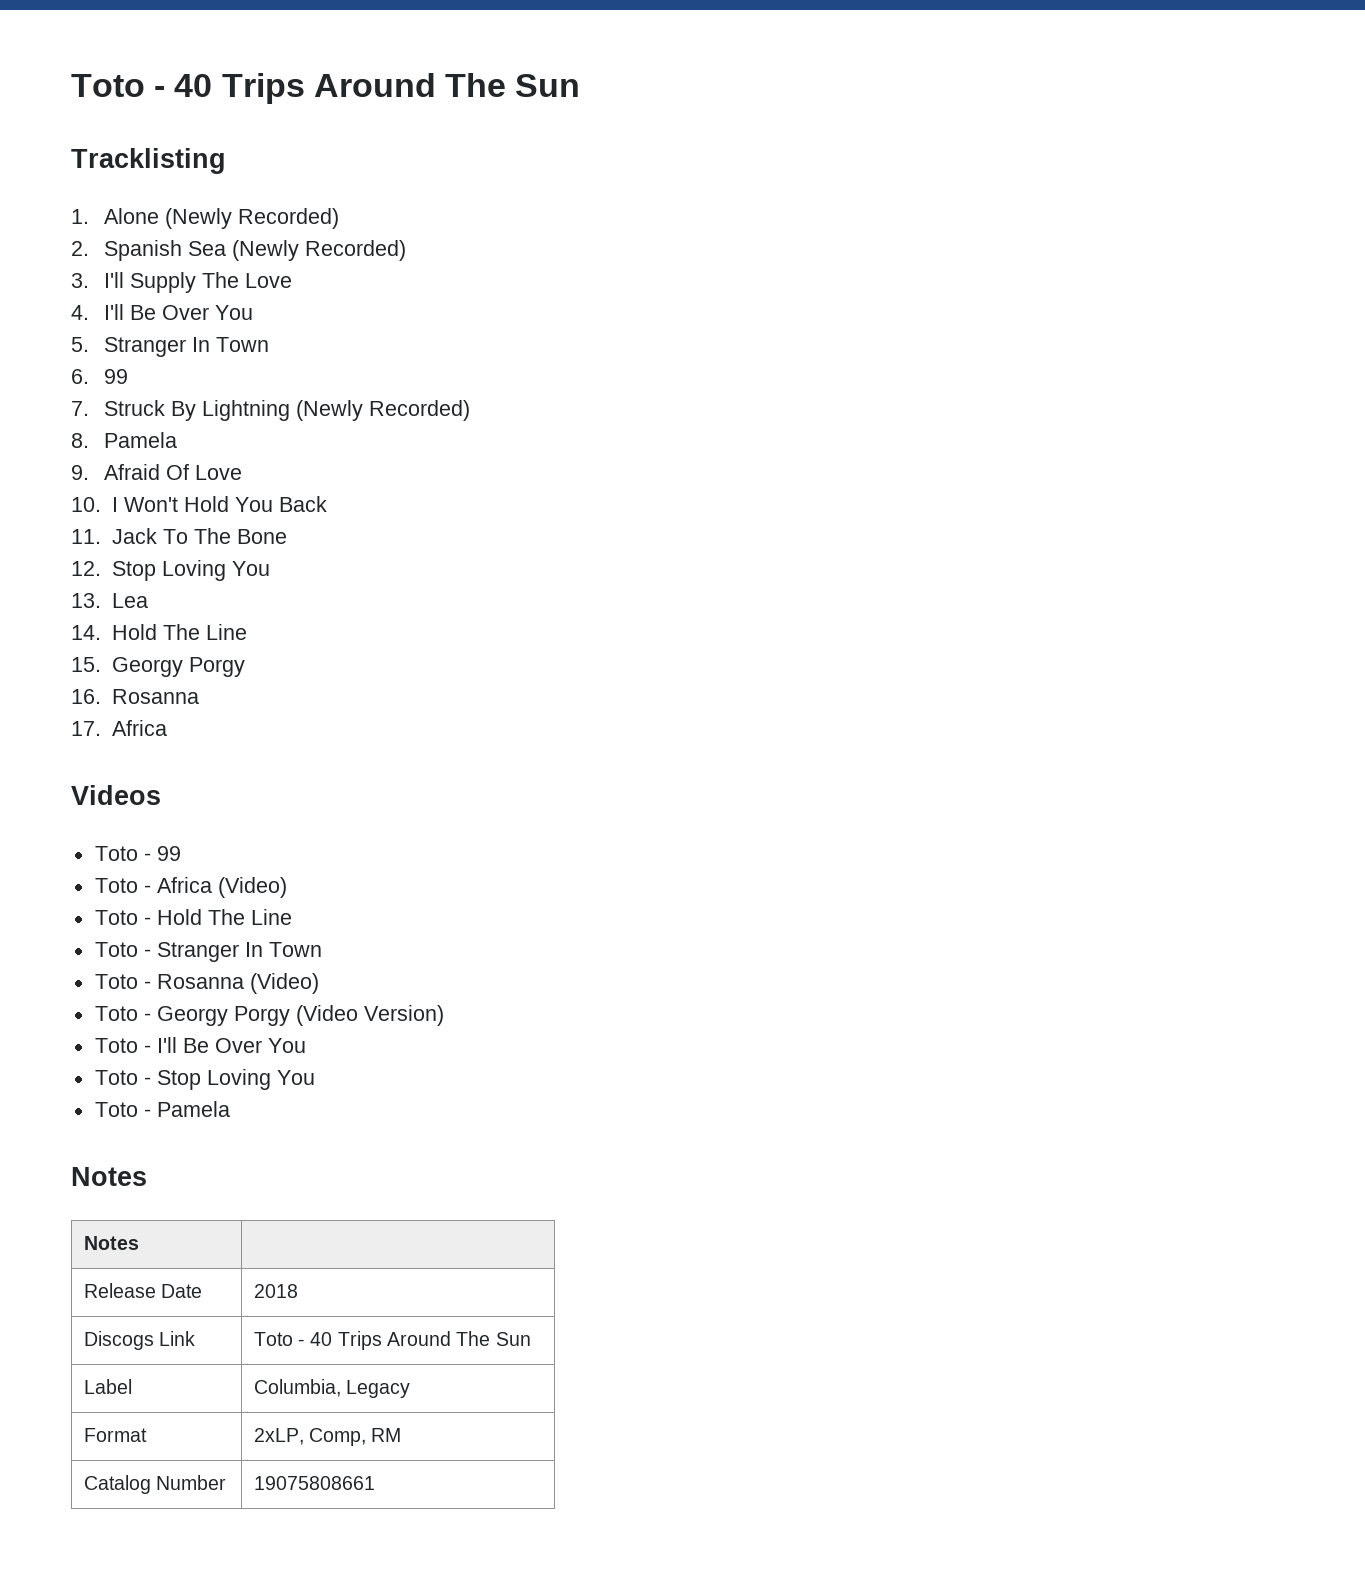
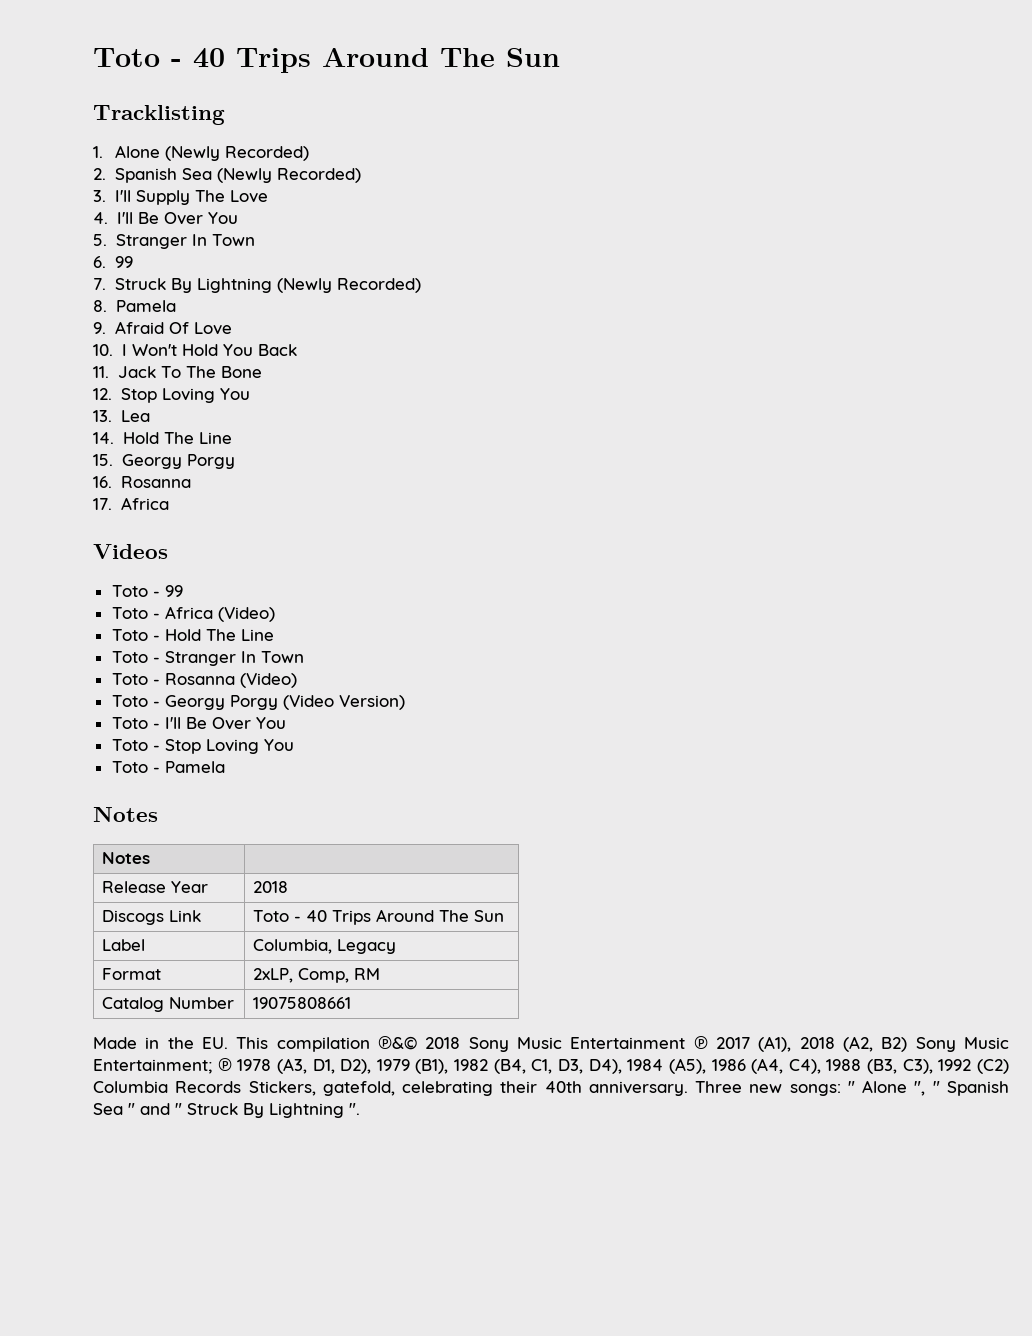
[161,1284,203,1298] Date -> [170,881,208,893] Year
(375, 1483) none -> [93,1036,1010,1052] [93,1058,1009,1074] [93,1080,1009,1096] [93,1103,360,1118] // Made in the EU. This compilation ℗&© 2018 Sony Music Entertainment ℗ 2017 (A1), 2018 (A2, B2) Sony Music Entertainment; ℗ 1978 (A3, D1, D2), 1979 (B1), 1982 (B4, C1, D3, D4), 1984 (A5), 1986 (A4, C4), 1988 (B3, C3), 1992 (C2) Columbia Records Stickers, gatefold, celebrating their 40th anniversary. Three new songs: " Alone ", " Spanish Sea " and " Struck By Lightning ".

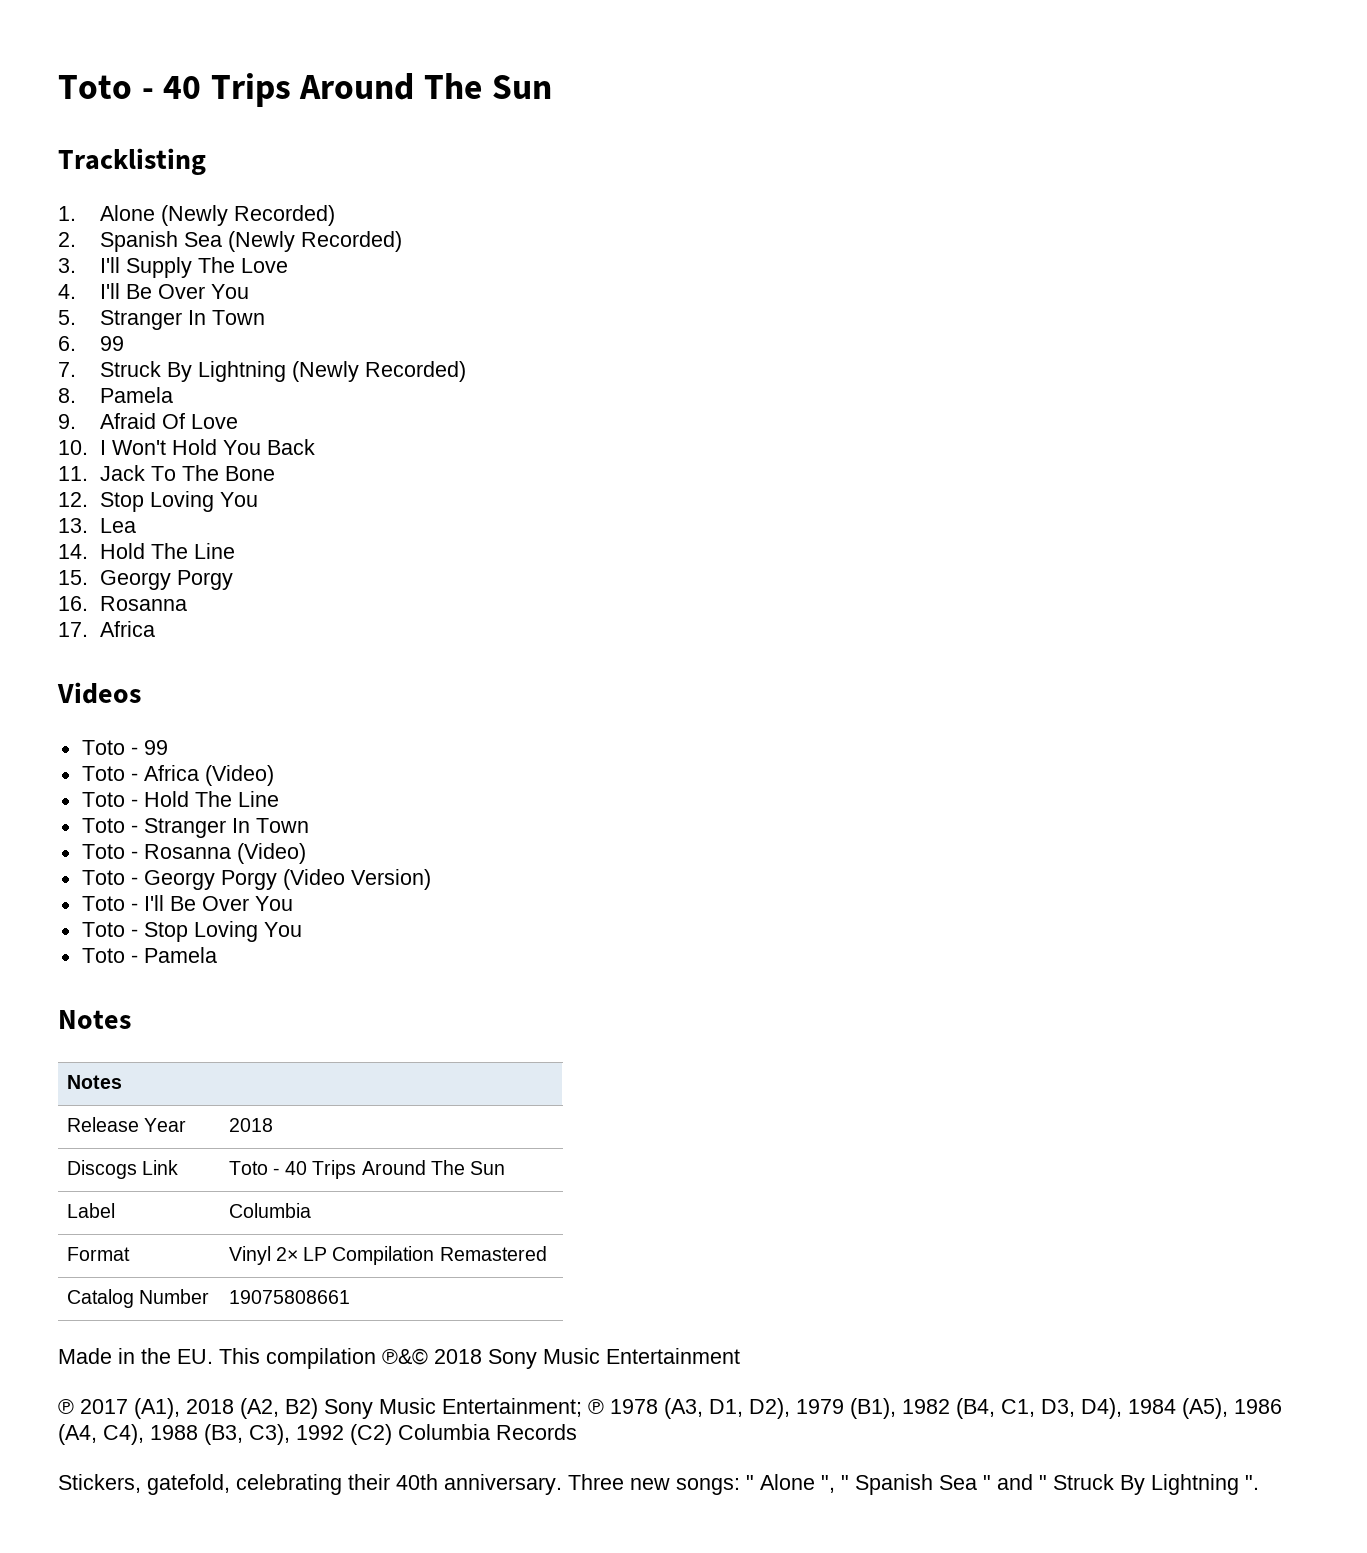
[252,939,396,954] Columbia, Legacy -> [228,1203,311,1218] Columbia
[252,968,380,983] 2xLP, Comp, RM -> [228,1246,547,1265] Vinyl 2× LP Compilation Remastered
(686, 1043) none -> (740, 1356) //
(242, 1087) none -> (577, 1432) //

